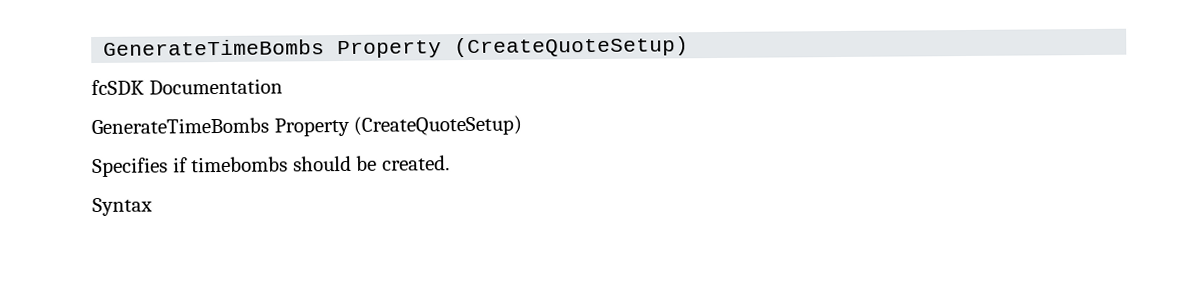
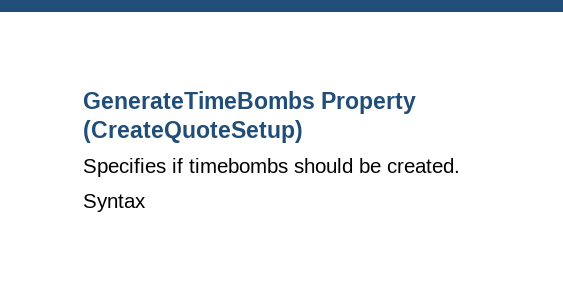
[103,36,690,59] [91,78,283,96] [91,115,523,137] GenerateTimeBombs Property (CreateQuoteSetup) // fcSDK Documentation // GenerateTimeBombs Property (CreateQuoteSetup) -> [83,91,417,114] [83,120,303,143] GenerateTimeBombs Property (CreateQuoteSetup)

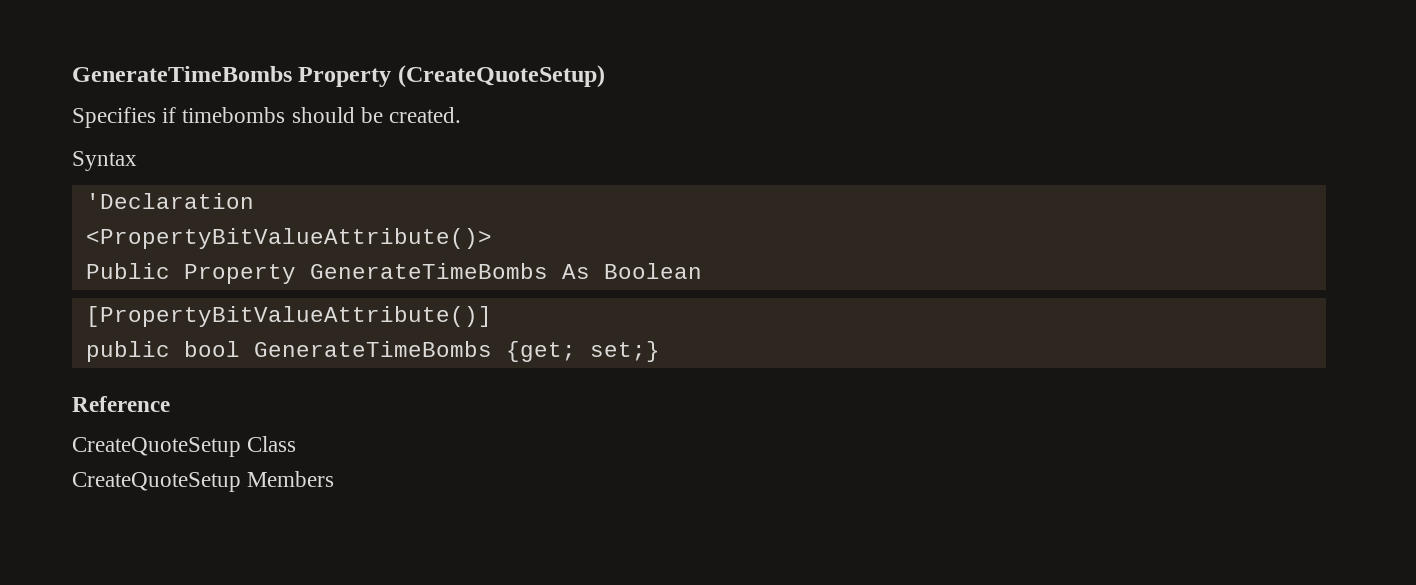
(146, 203) none -> [85,193,254,209] [85,228,492,249] [85,263,702,284] [85,306,492,327] [85,341,660,362] [72,396,170,412] [72,436,297,457] [72,471,335,492] // 'Declaration // <PropertyBitValueAttribute()> // Public Property GenerateTimeBombs As Boolean // [PropertyBitValueAttribute()] // public bool GenerateTimeBombs {get; set;} // Reference // CreateQuoteSetup Class // CreateQuoteSetup Members

